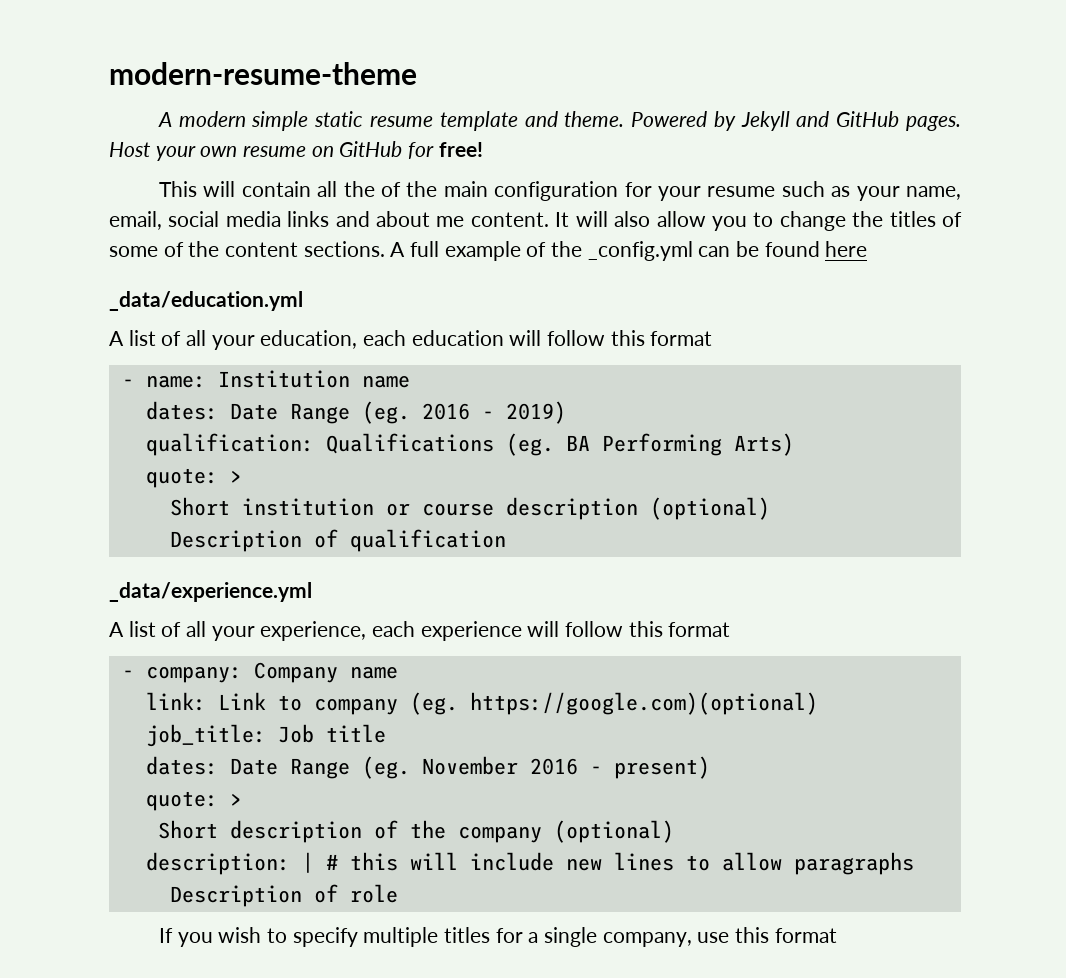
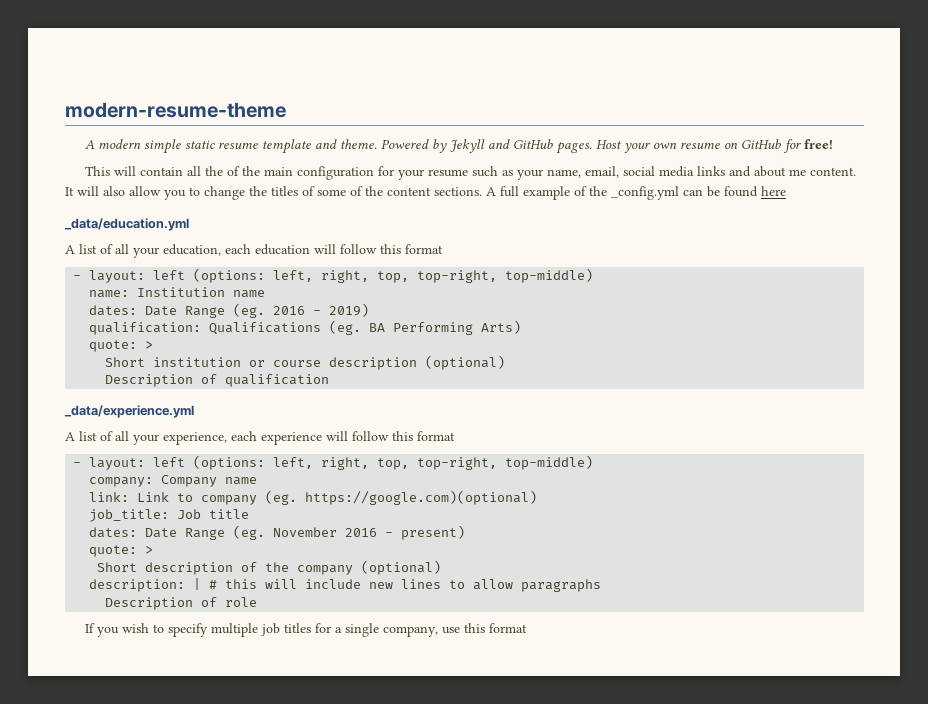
(134, 383) none -> [89,268,594,283] layout: left (options: left, right, top, top-right, top-middle) //
(134, 674) none -> [89,455,594,470] layout: left (options: left, right, top, top-right, top-middle) //
(439, 937) none -> [261,623,281,636] job

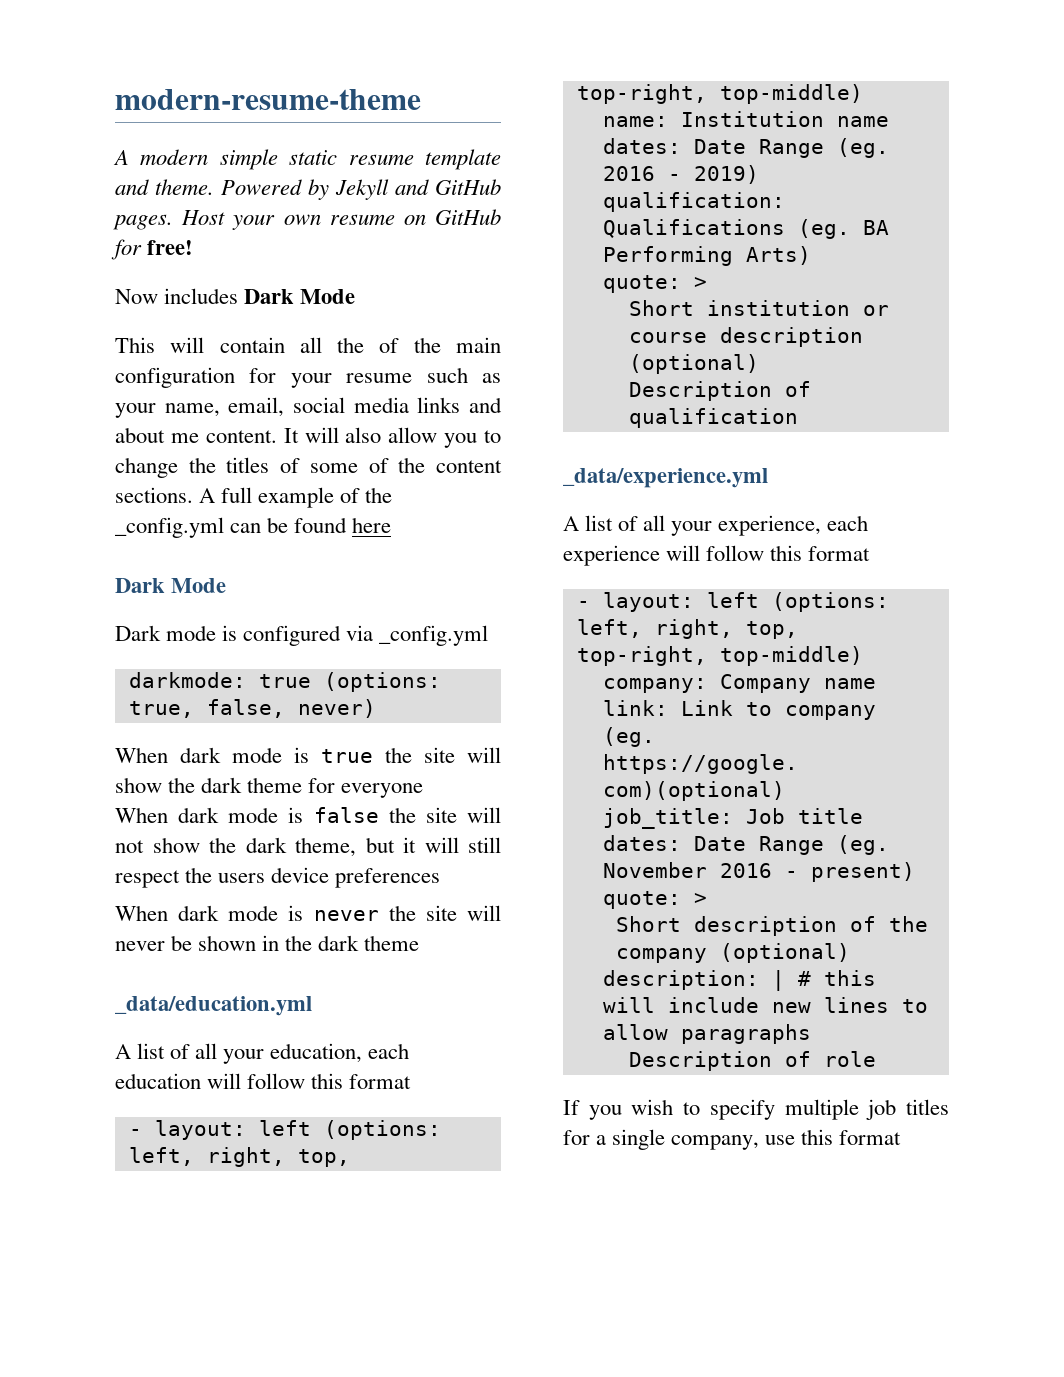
(834, 144) none -> [115,288,356,304] // Now includes Dark Mode
(786, 191) none -> [115,578,227,593] [115,625,489,646] [128,672,441,692] [128,699,376,718] [115,747,501,763] [115,777,424,798] [115,807,501,823] [115,837,501,857] [115,867,441,888] [115,905,501,921] [115,935,420,951] // Dark Mode // Dark mode is configured via _config.yml // darkmode: true (options: true, false, never) // When dark mode is true the site will show the dark theme for everyone // When dark mode is false the site will not show the dark theme, but it will still respect the users device preferences // When dark mode is never the site will never be shown in the dark theme

